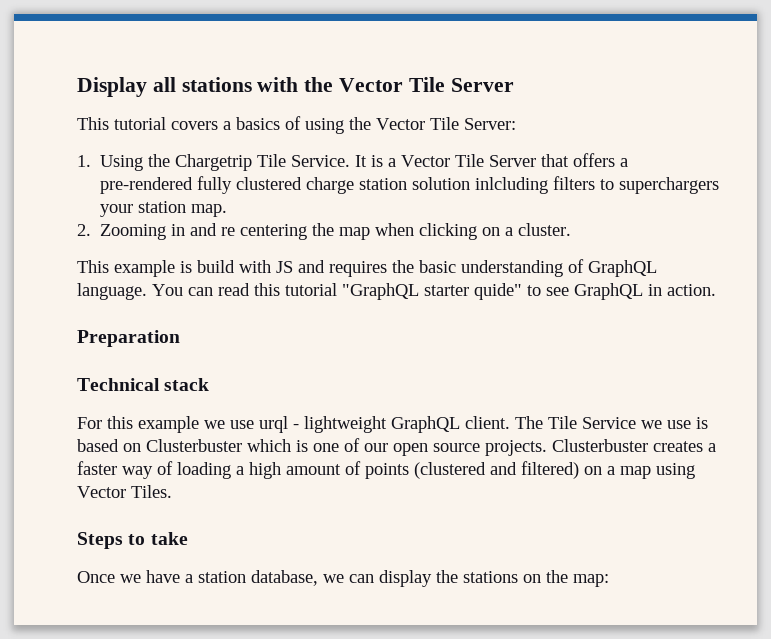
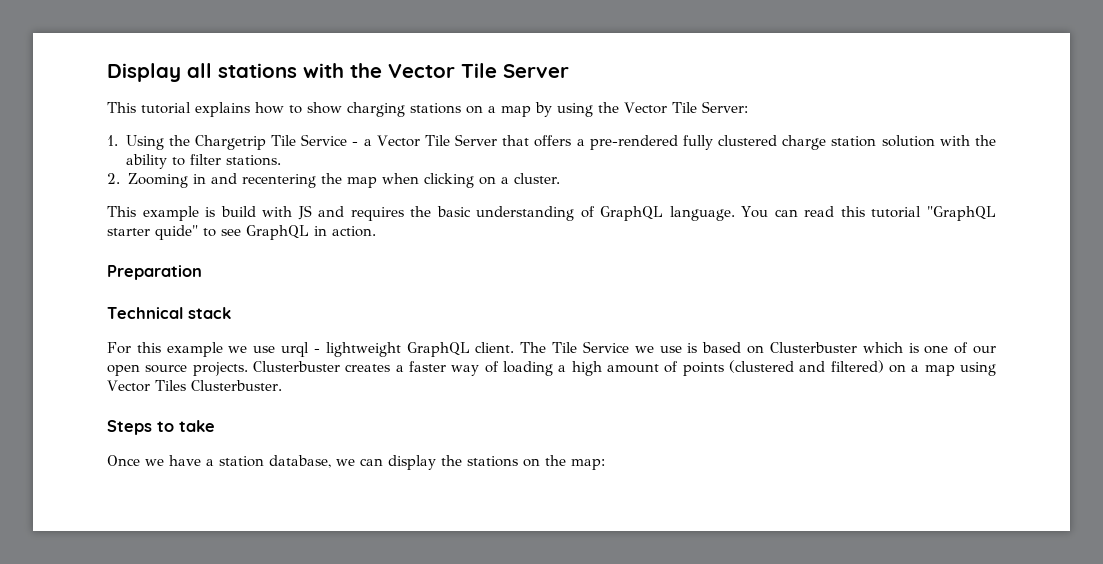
[171,116,301,130] covers a basics of -> [195,102,552,117] explains how to show charging stations on a map by
[291,155,384,167] Service. It is -> [301,134,359,146] Service -
[475,176,720,194] [100,201,228,217] inlcluding filters to superchargers your station map. -> [939,135,996,146] [125,154,281,169] with the ability to filter stations.
[221,224,308,240] re centering -> [241,174,316,188] recentering
[131,485,172,498] Tiles. -> [154,380,282,391] Tiles Clusterbuster.

